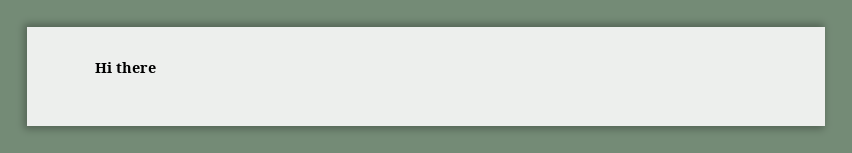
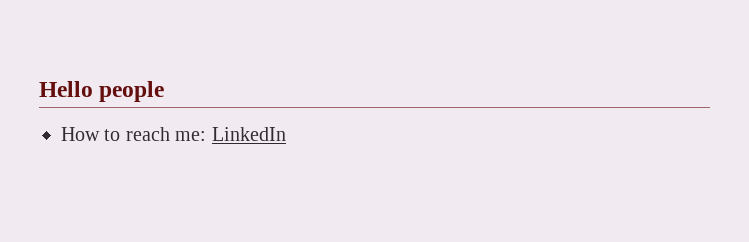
[95,62,156,73] Hi there -> [39,81,165,102] [61,127,286,141] Hello people // How to reach me: LinkedIn

